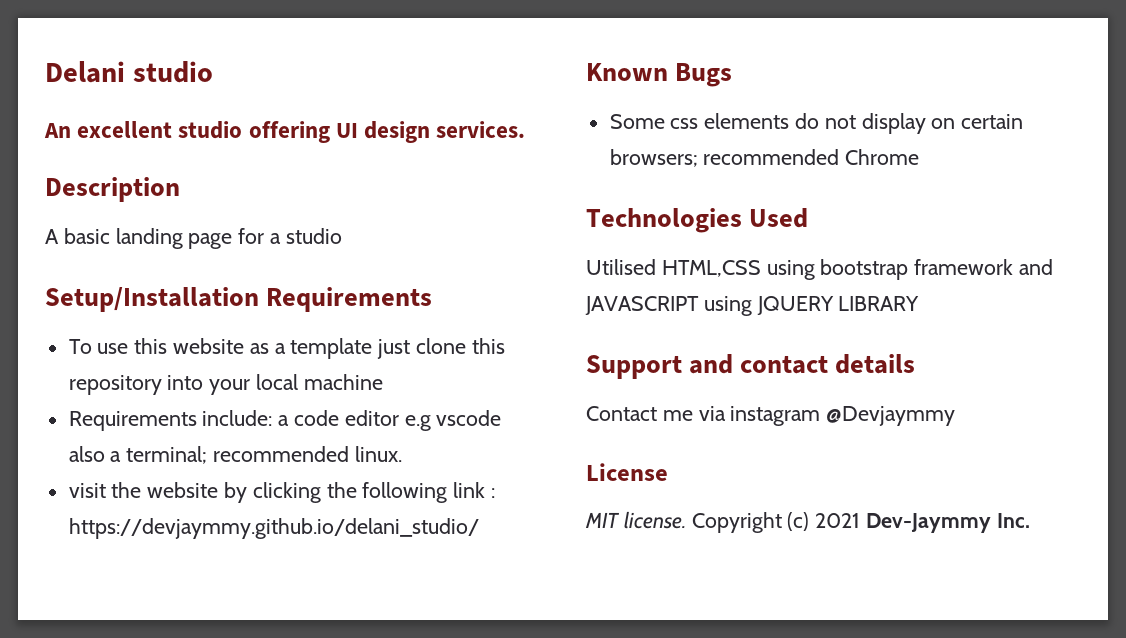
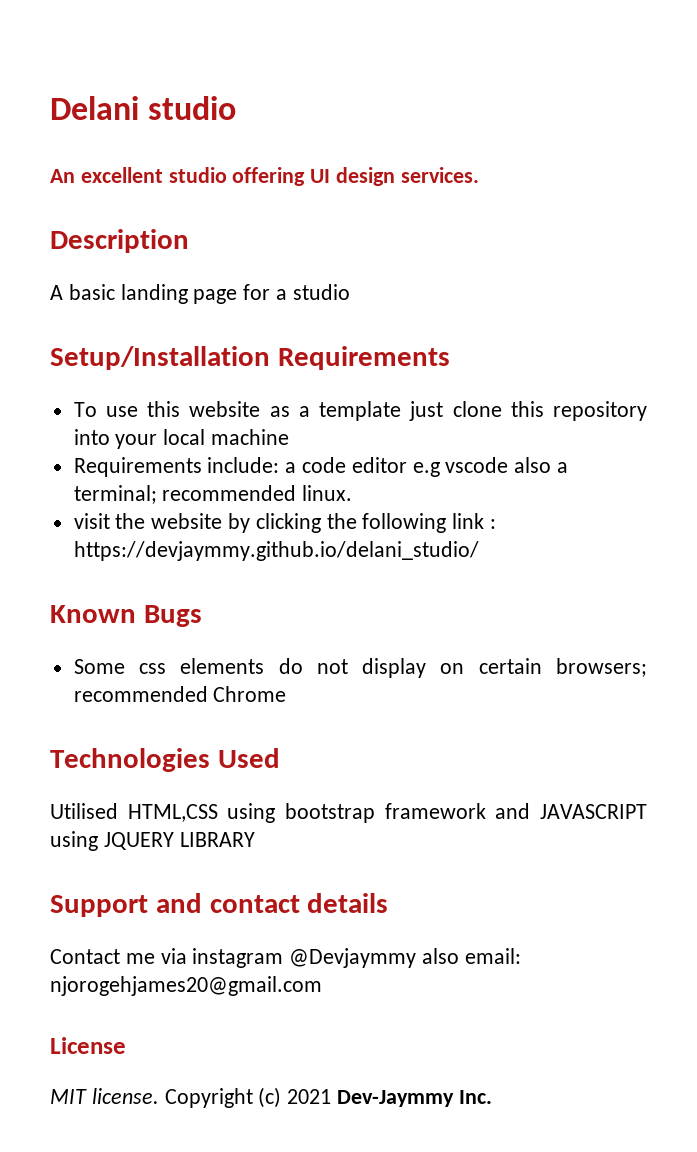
(956, 416) none -> [422,948,521,964] [50,976,322,996] also email: njorogehjames20@gmail.com

